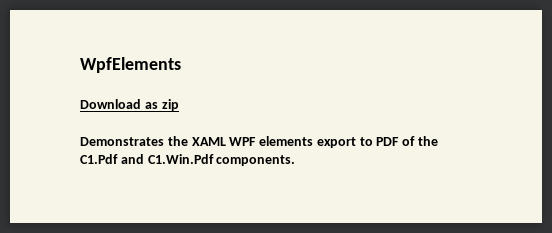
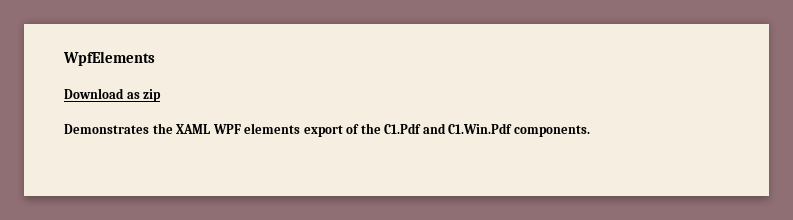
[359,137,400,146] to PDF -> (343, 131) none

